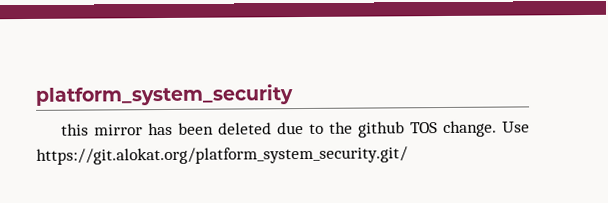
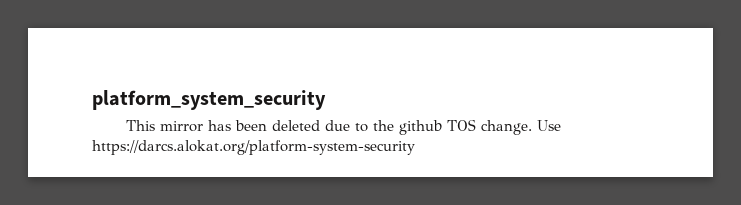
[60,123,89,136] this -> [126,120,156,131] This
[36,146,408,165] https://git.alokat.org/platform_system_security.git/ -> [92,140,415,155] https://darcs.alokat.org/platform-system-security

